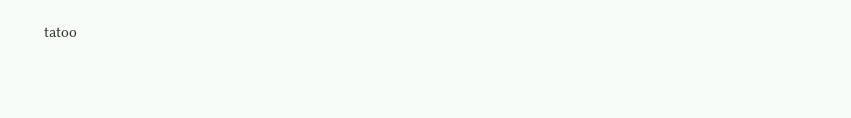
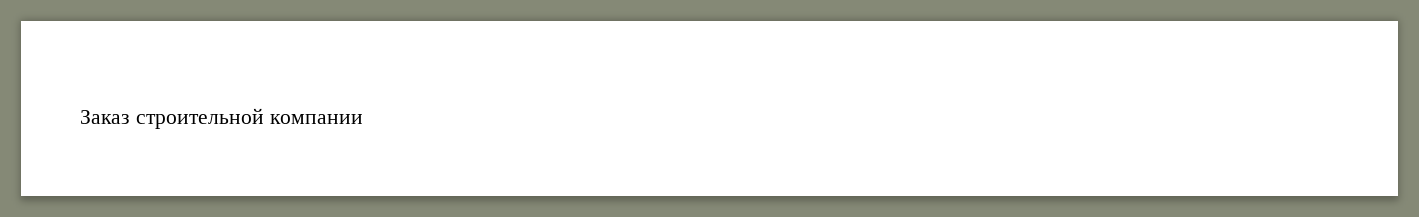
[44,27,77,37] tatoo -> [80,108,363,129] Заказ строительной компании

